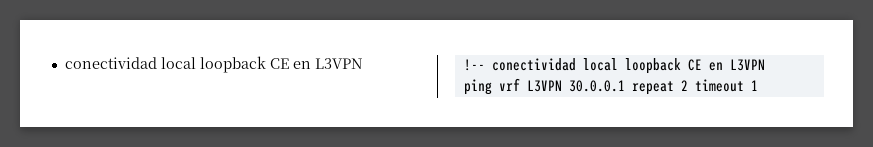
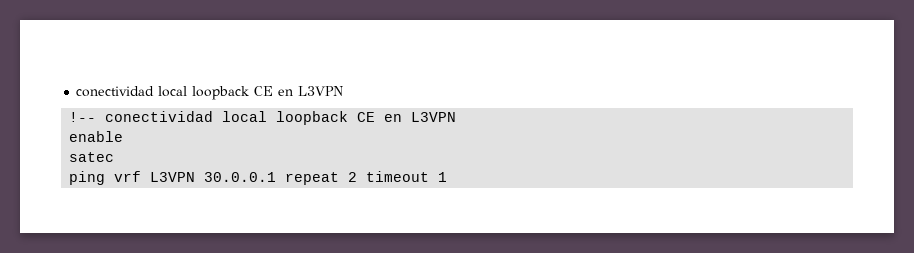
(765, 65) none -> [69,131,124,142] [69,152,115,162] // enable // satec

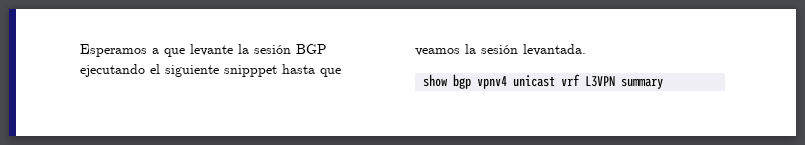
[76,86,344,100] [69,111,457,125] [69,131,124,142] [69,152,115,162] [69,171,448,185] conectividad local loopback CE en L3VPN // !-- conectividad local loopback CE en L3VPN // enable // satec // ping vrf L3VPN 30.0.0.1 repeat 2 timeout 1 -> [80,44,327,57] [80,64,341,77] [415,44,586,56] [423,74,664,89] Esperamos a que levante la sesión BGP ejecutando el siguiente snipppet hasta que veamos la sesión levantada. // show bgp vpnv4 unicast vrf L3VPN summary

